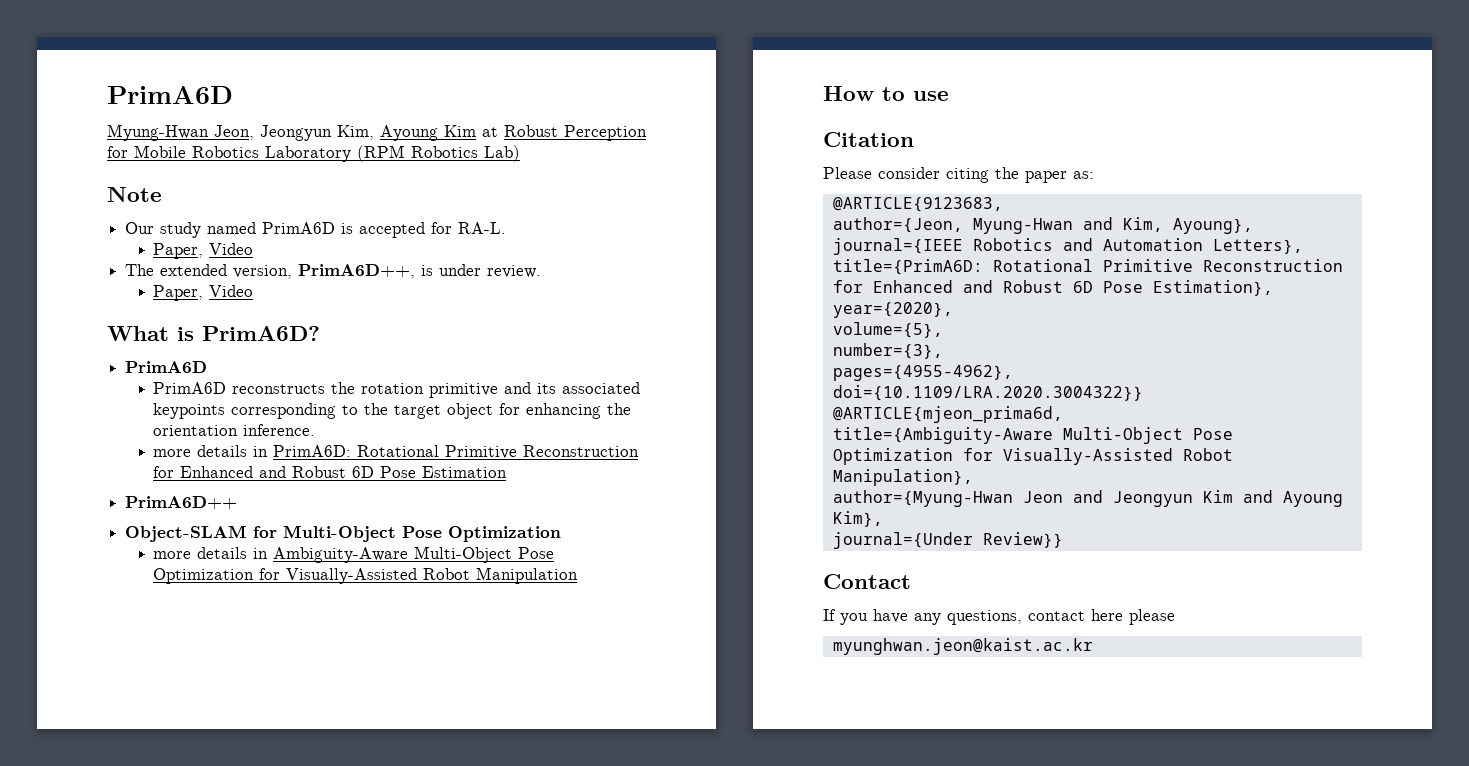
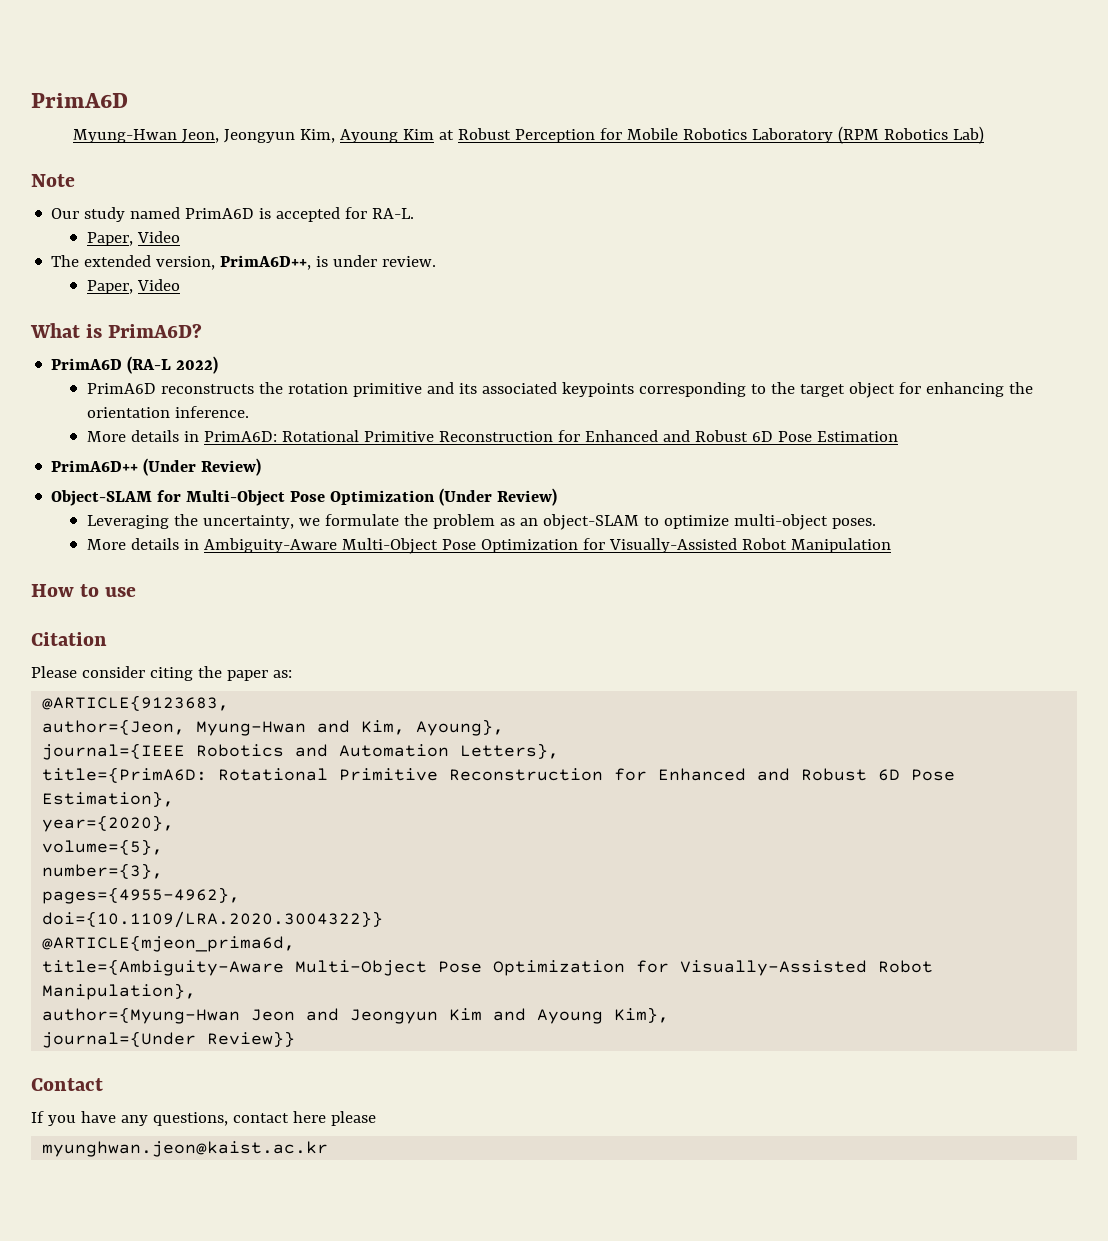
(208, 367) none -> [127,356,219,374] (RA-L 2022)
[153,449,192,457] more -> [86,431,126,442] More
(238, 502) none -> [143,458,262,476] (Under Review)
[153,551,192,559] // more -> [439,488,558,506] [86,514,876,530] [86,539,126,550] (Under Review) // Leveraging the uncertainty, we formulate the problem as an object-SLAM to optimize multi-object poses. // More

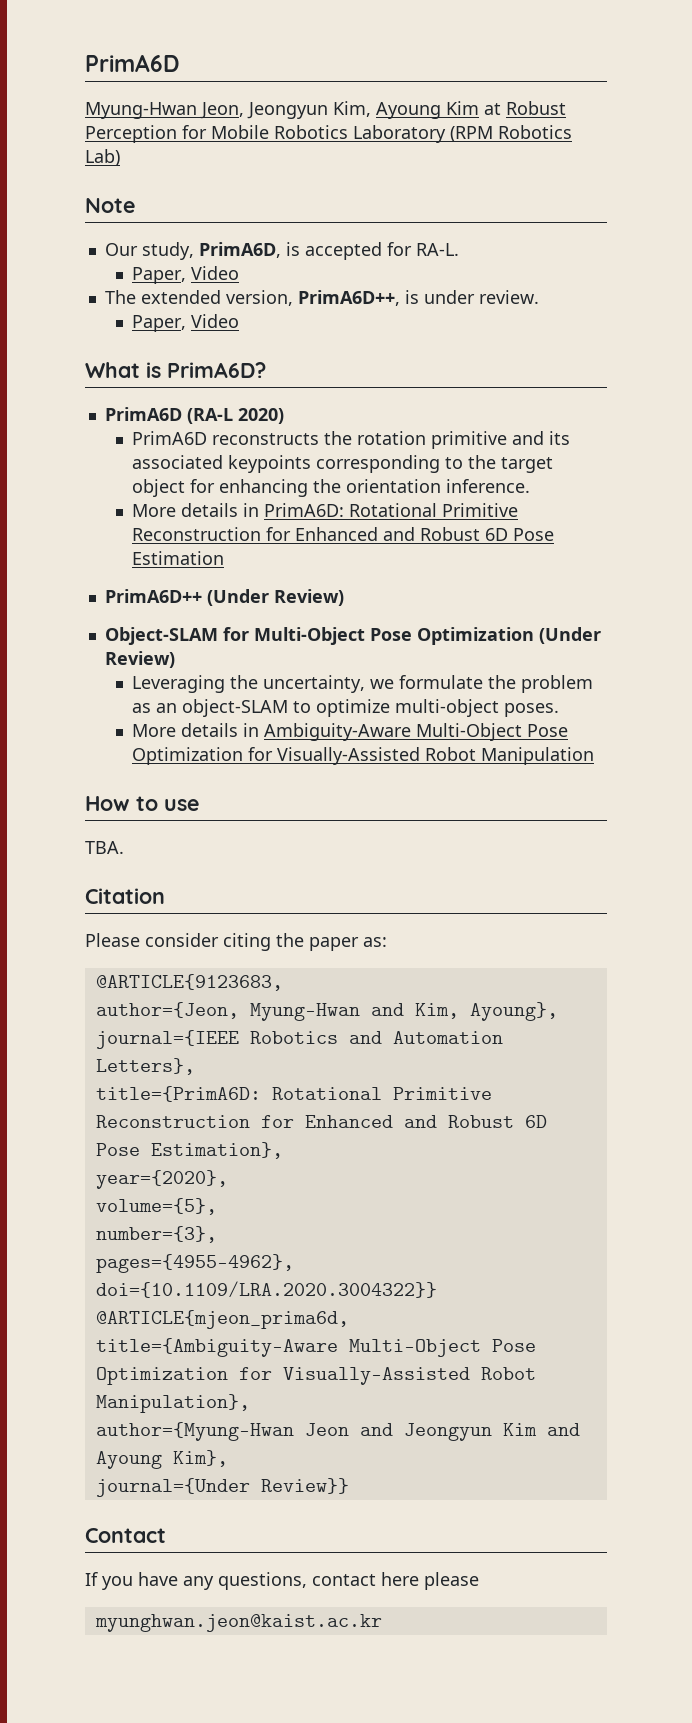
[84,207,255,222] study named PrimA6D -> [141,242,281,260] study, PrimA6D,
[176,356,219,374] 2022) -> [237,408,284,424] 2020)
(137, 592) none -> [85,841,124,854] // TBA.

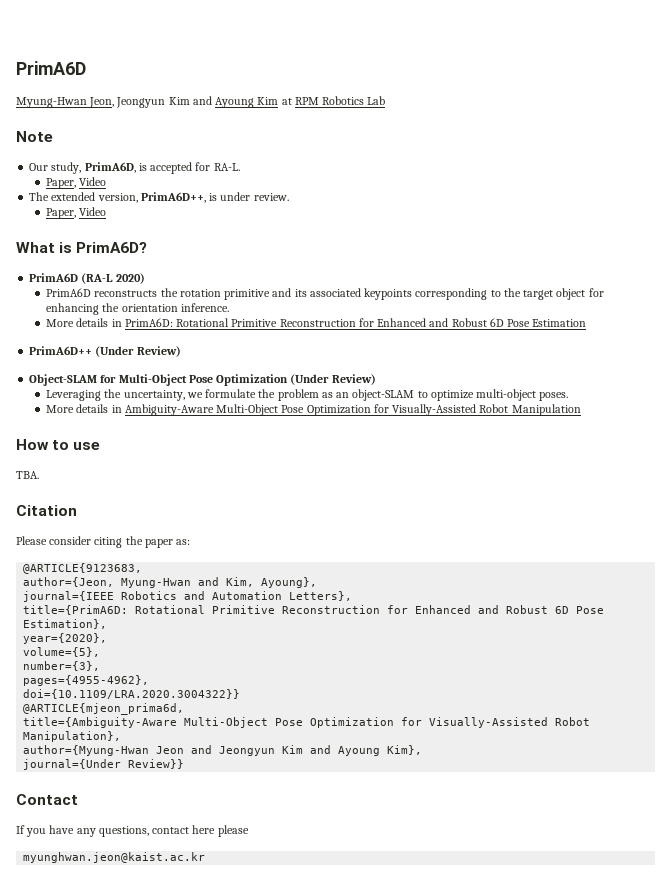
[333,101,371,117] Kim, -> [168,96,212,105] Kim and
[506,101,566,115] [85,125,572,143] [85,149,120,166] Robust Perception for Mobile Robotics Laboratory (RPM Robotics Lab) -> [294,96,386,105] RPM Robotics Lab

